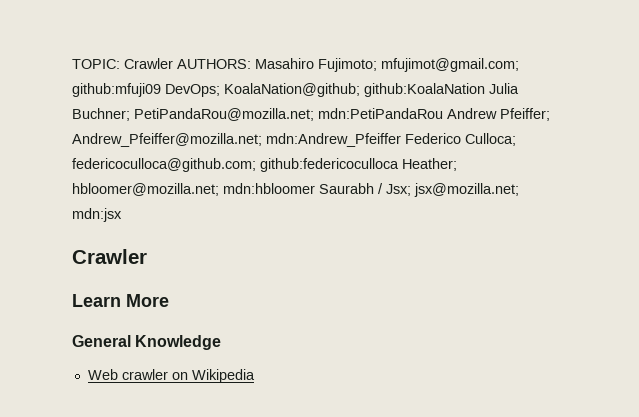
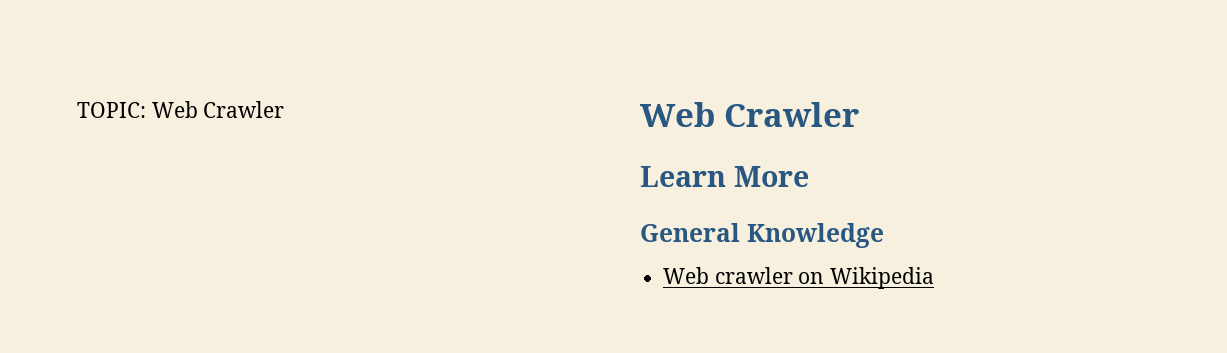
[124,58,519,72] [72,83,519,97] [72,108,550,121] [72,133,516,147] [72,158,457,172] [72,183,519,197] [72,208,122,222] Crawler AUTHORS: Masahiro Fujimoto; mfujimot@gmail.com; github:mfuji09 DevOps; KoalaNation@github; github:KoalaNation Julia Buchner; PetiPandaRou@mozilla.net; mdn:PetiPandaRou Andrew Pfeiffer; Andrew_Pfeiffer@mozilla.net; mdn:Andrew_Pfeiffer Federico Culloca; federicoculloca@github.com; github:federicoculloca Heather; hbloomer@mozilla.net; mdn:hbloomer Saurabh / Jsx; jsx@mozilla.net; mdn:jsx // -> [151,101,285,118] [640,102,715,127] Web Crawler // Web

